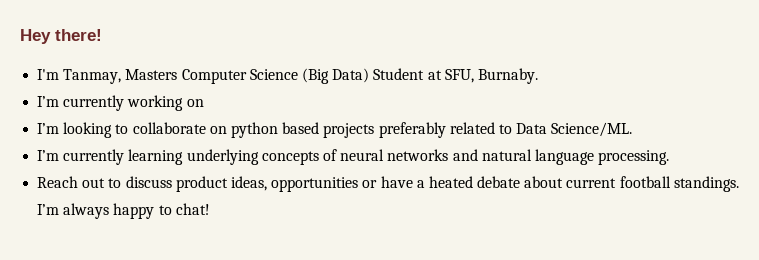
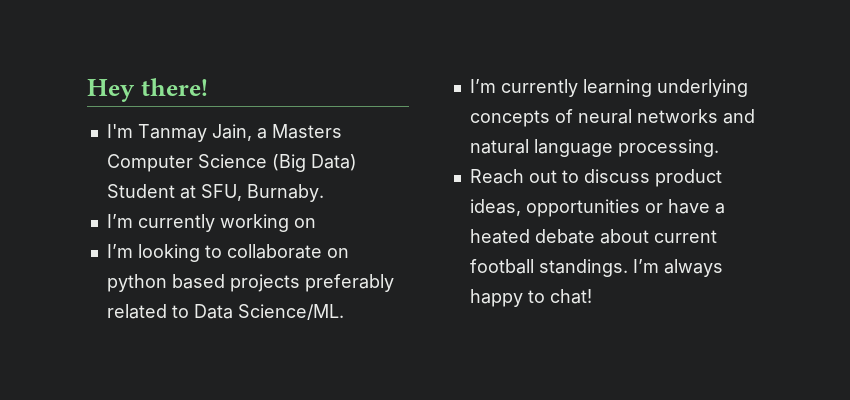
[63,69,122,84] Tanmay, -> [137,124,267,142] Tanmay Jain, a

